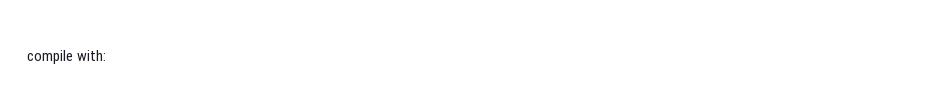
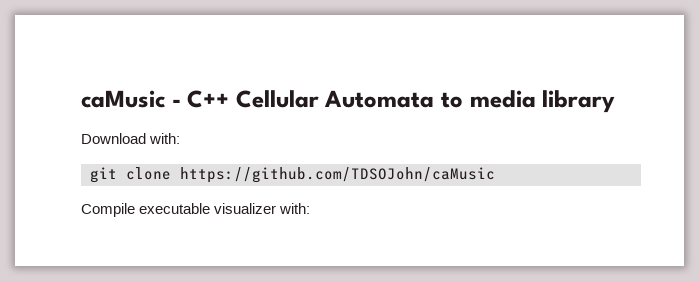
[27,50,73,64] compile -> [81,90,616,113] [81,133,181,144] [90,167,495,183] [81,203,277,217] caMusic - C++ Cellular Automata to media library // Download with: // git clone https://github.com/TDSOJohn/caMusic // Compile executable visualizer

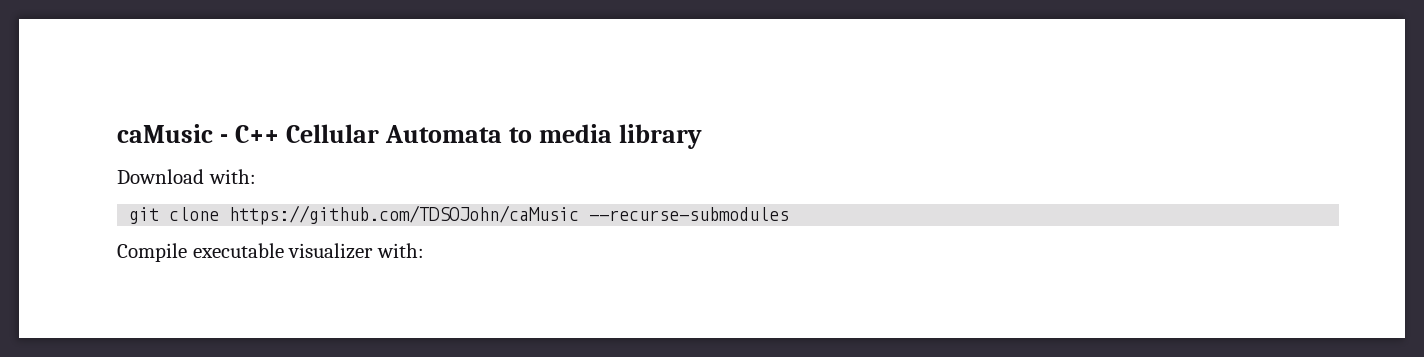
(495, 175) none -> [589,207,790,221] --recurse-submodules

